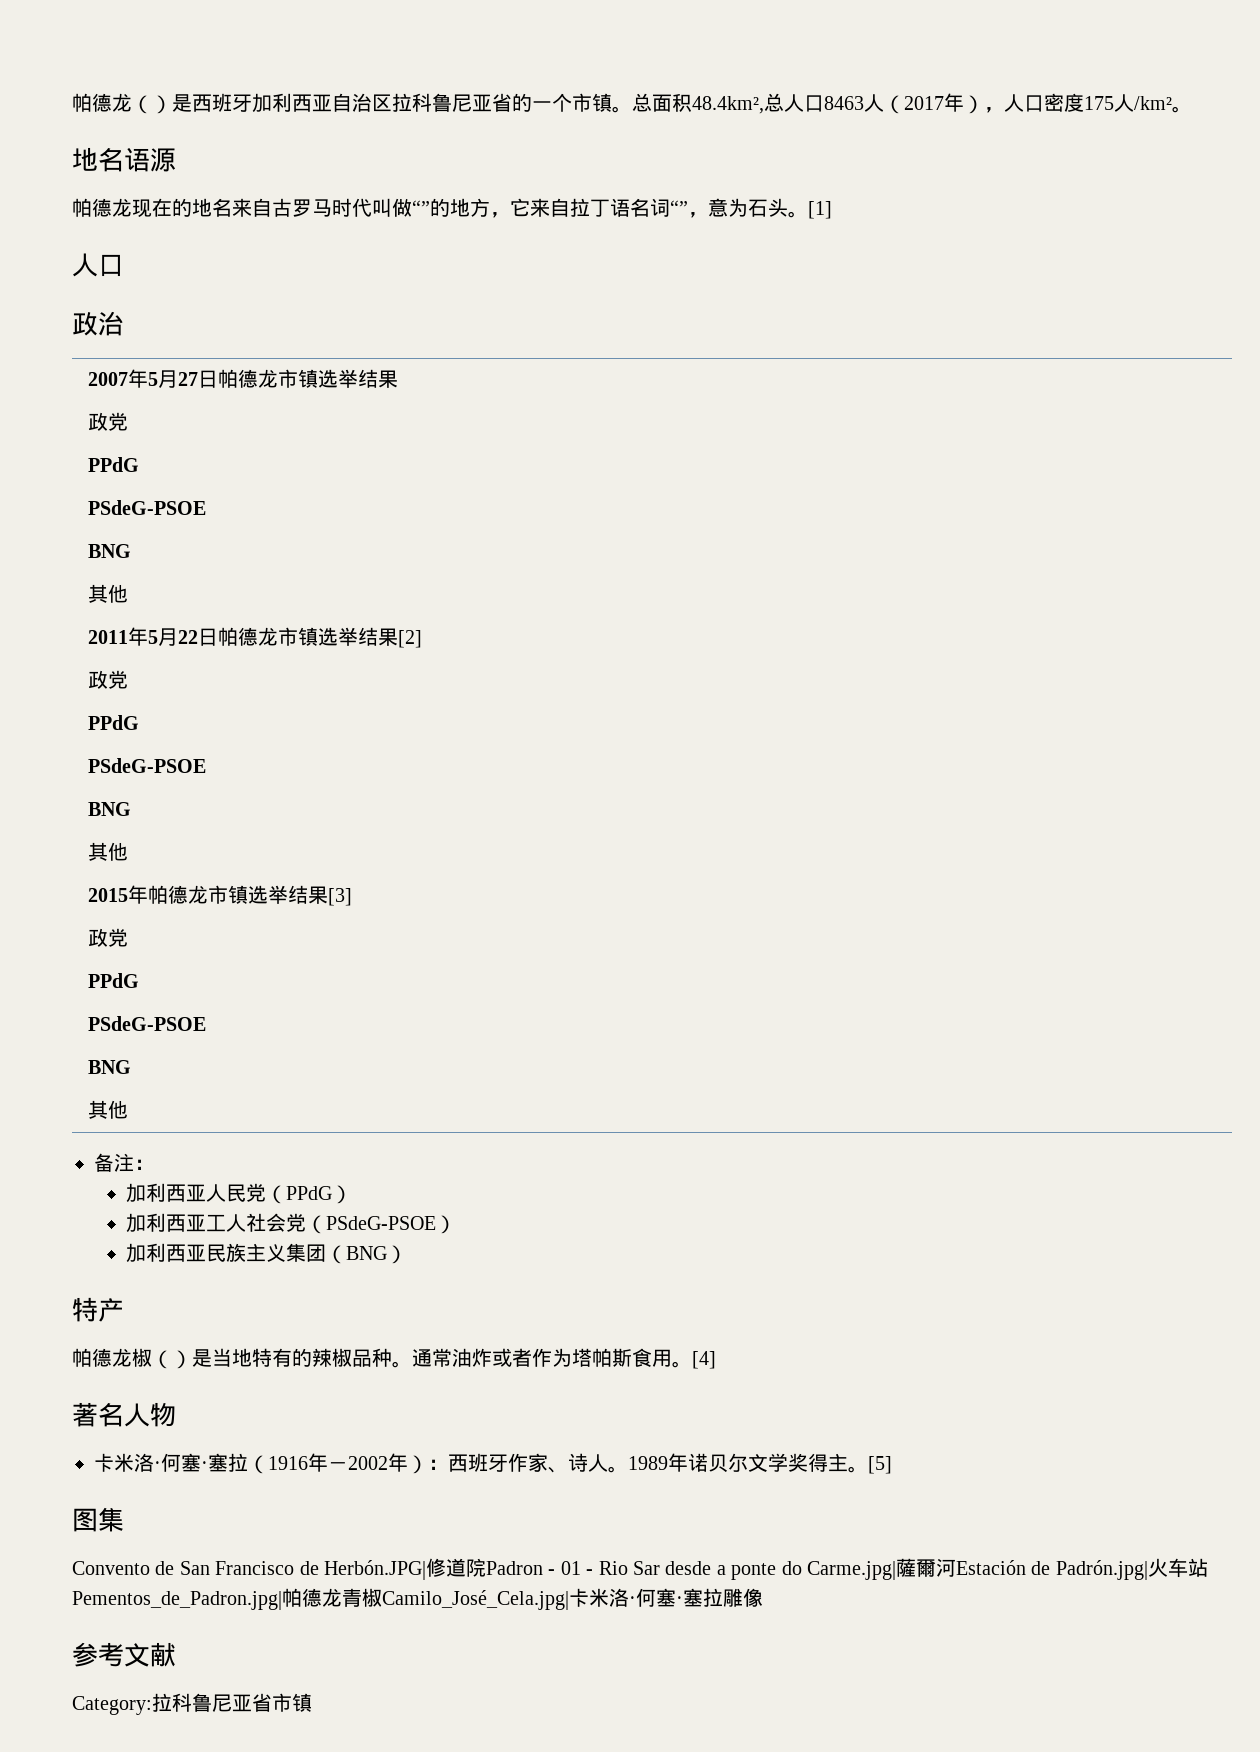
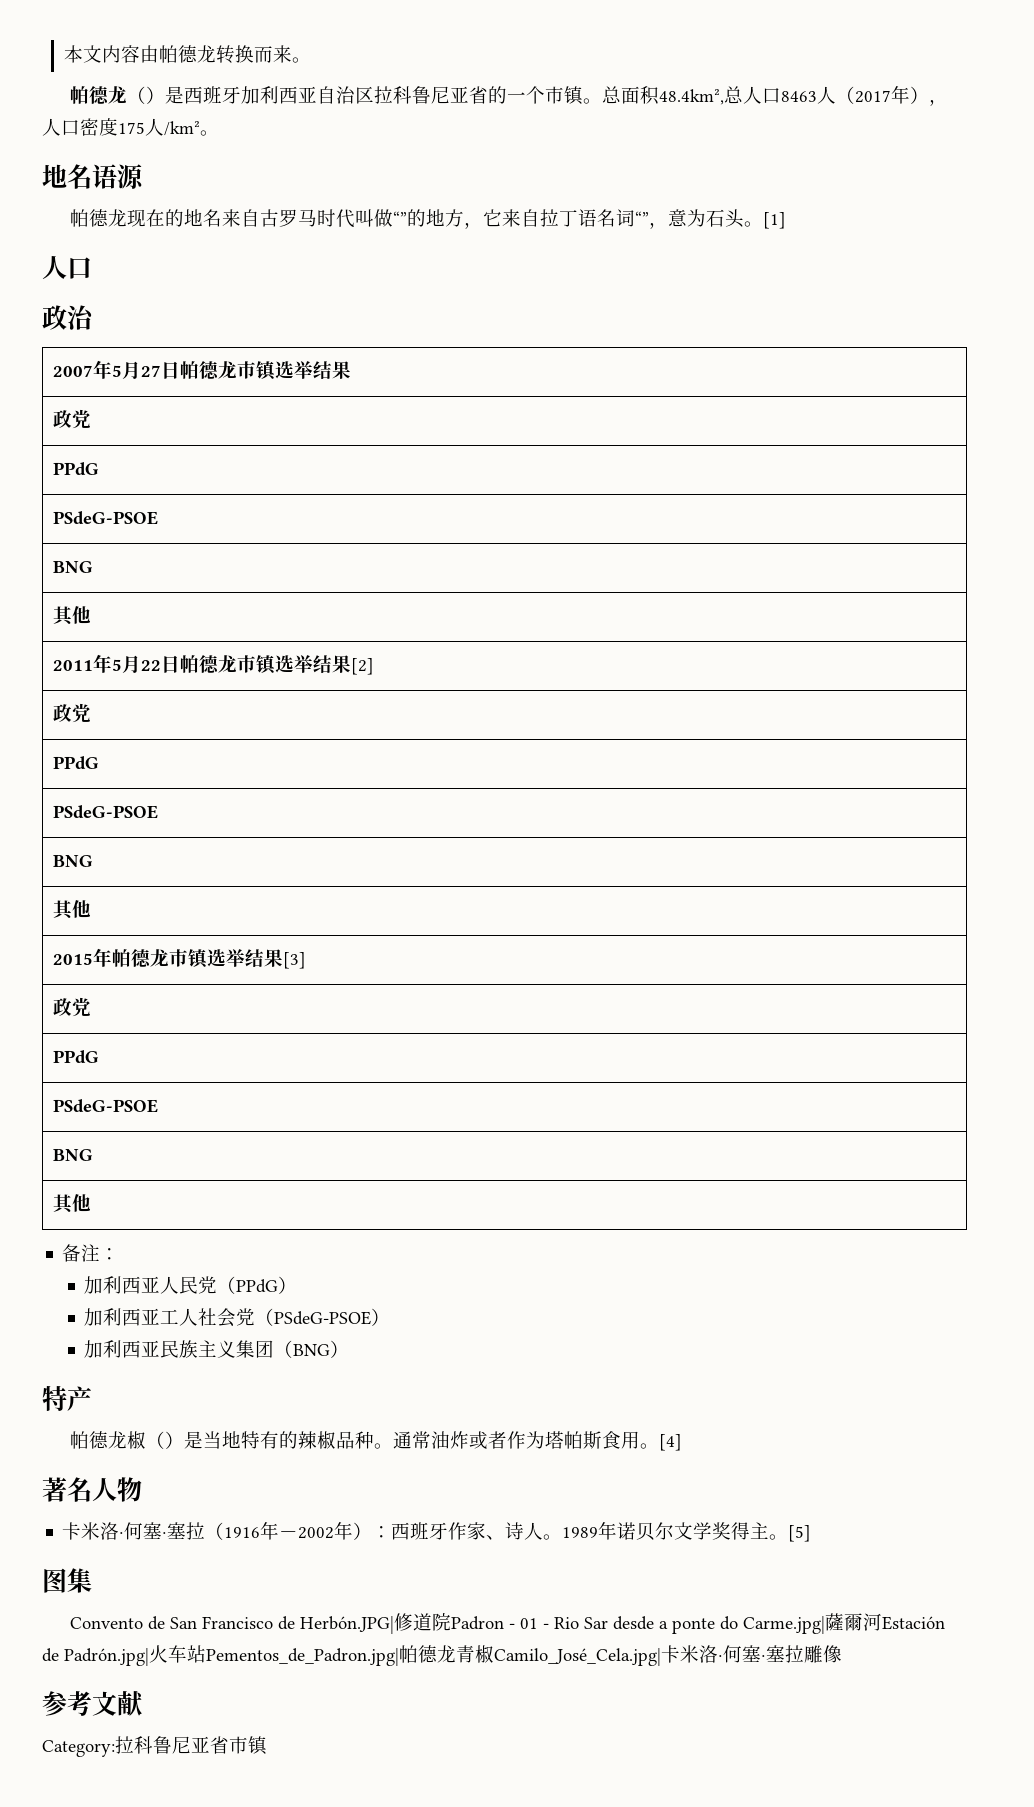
(72, 102) none -> [64,45,312,64] 本文内容由帕德龙转换而来。 //

